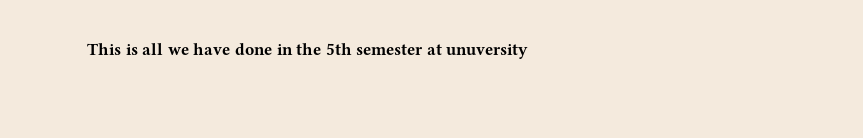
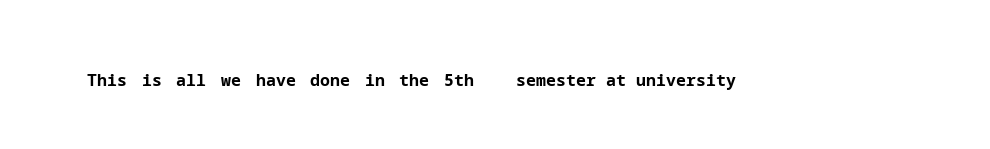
[446,44,529,59] unuversity -> [636,74,736,90] university

